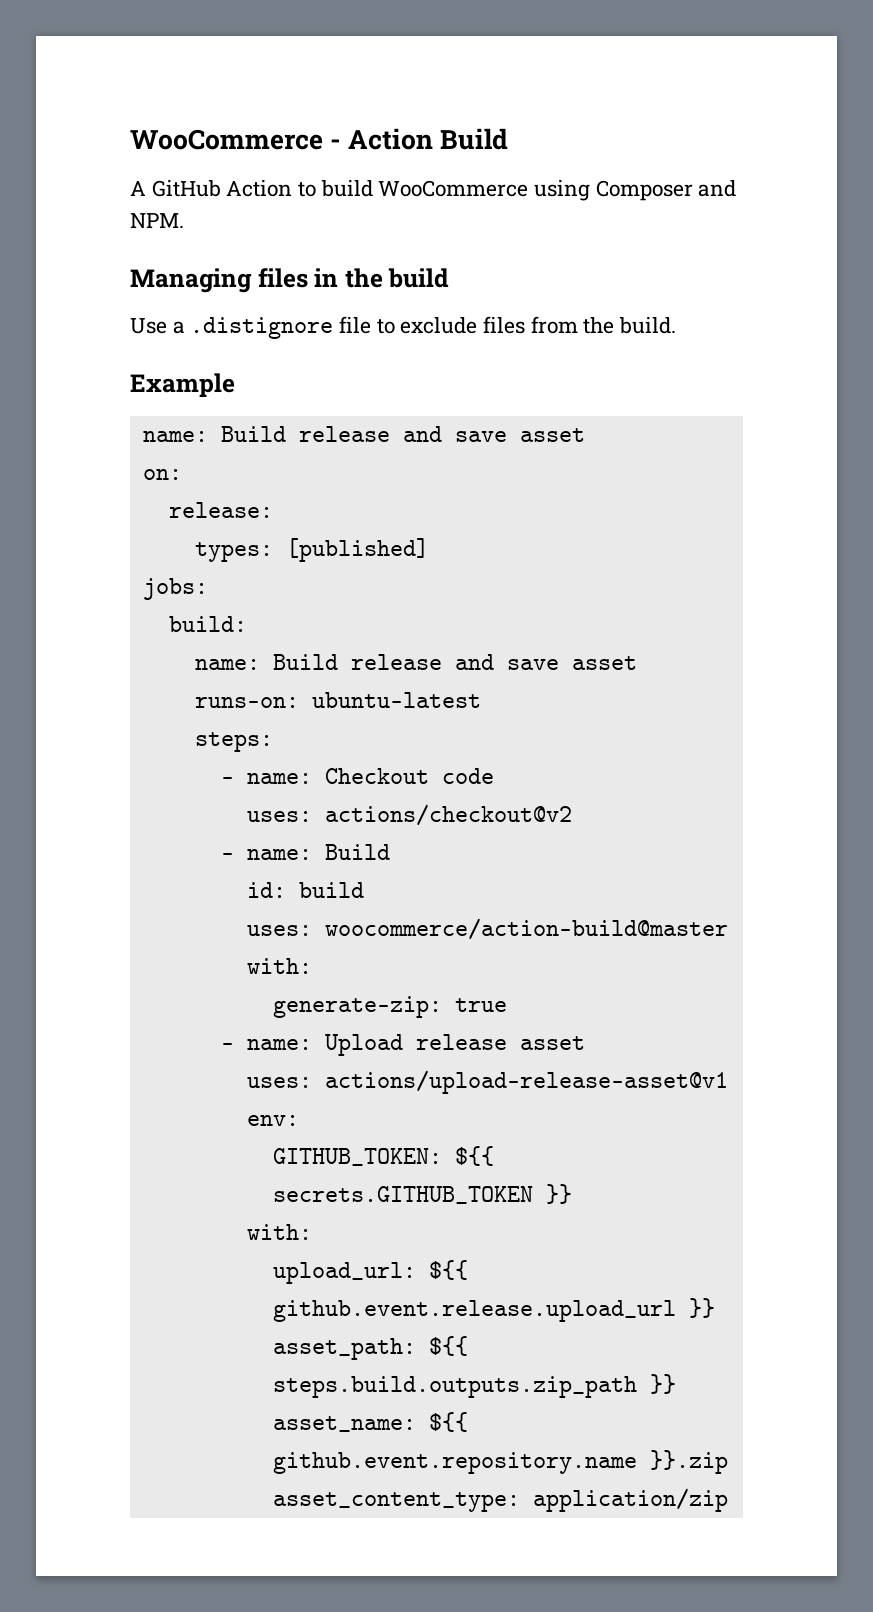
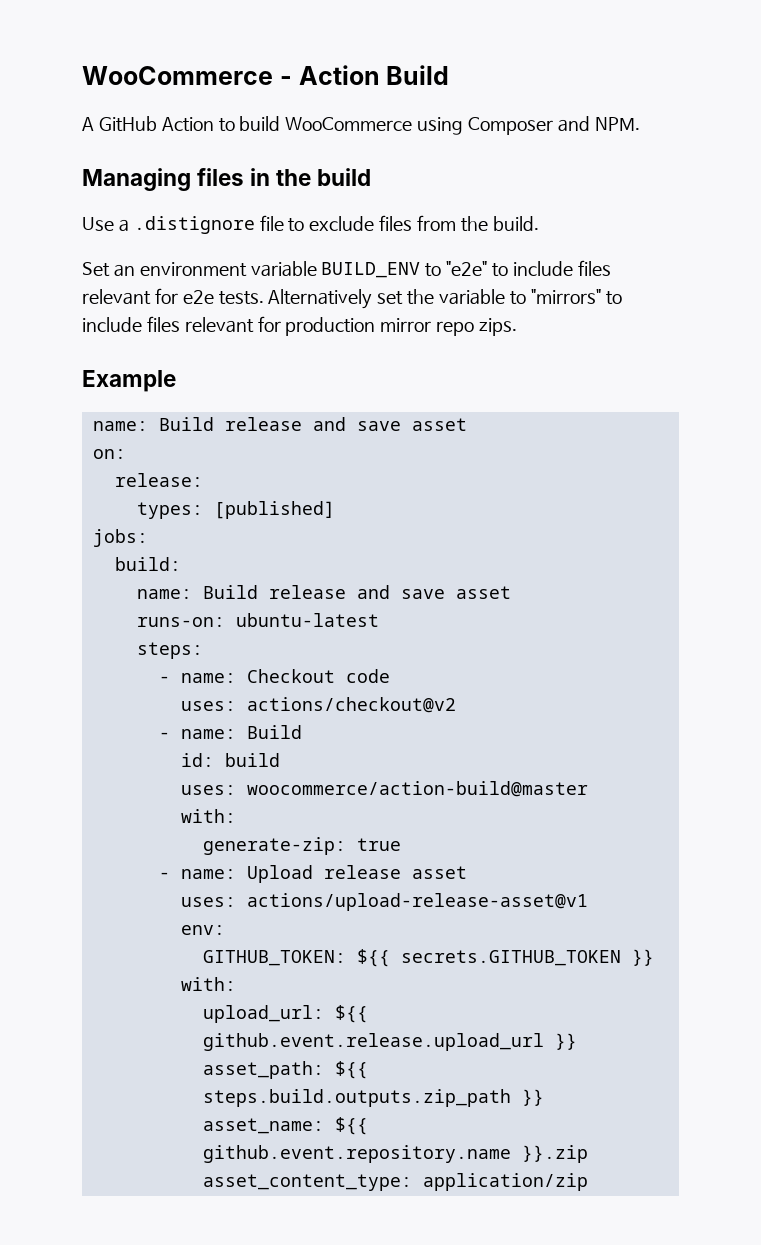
(677, 325) none -> [82,260,611,278] [82,288,622,309] [82,316,518,336] // Set an environment variable BUILD_ENV to "e2e" to include files relevant for e2e tests. Alternatively set the variable to "mirrors" to include files relevant for production mirror repo zips.

